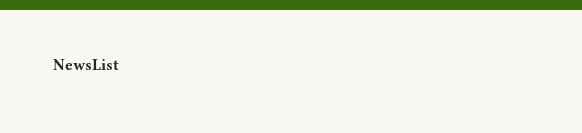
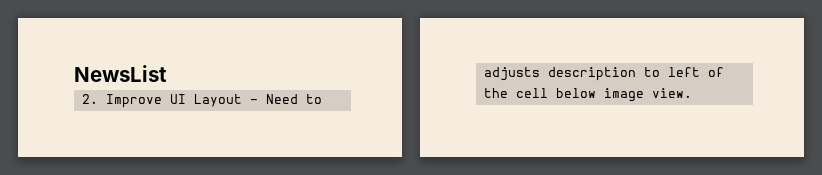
(119, 65) none -> [81,94,322,108] [483,67,724,81] [483,88,692,102] // 2. Improve UI Layout - Need to adjusts description to left of the cell below image view.

